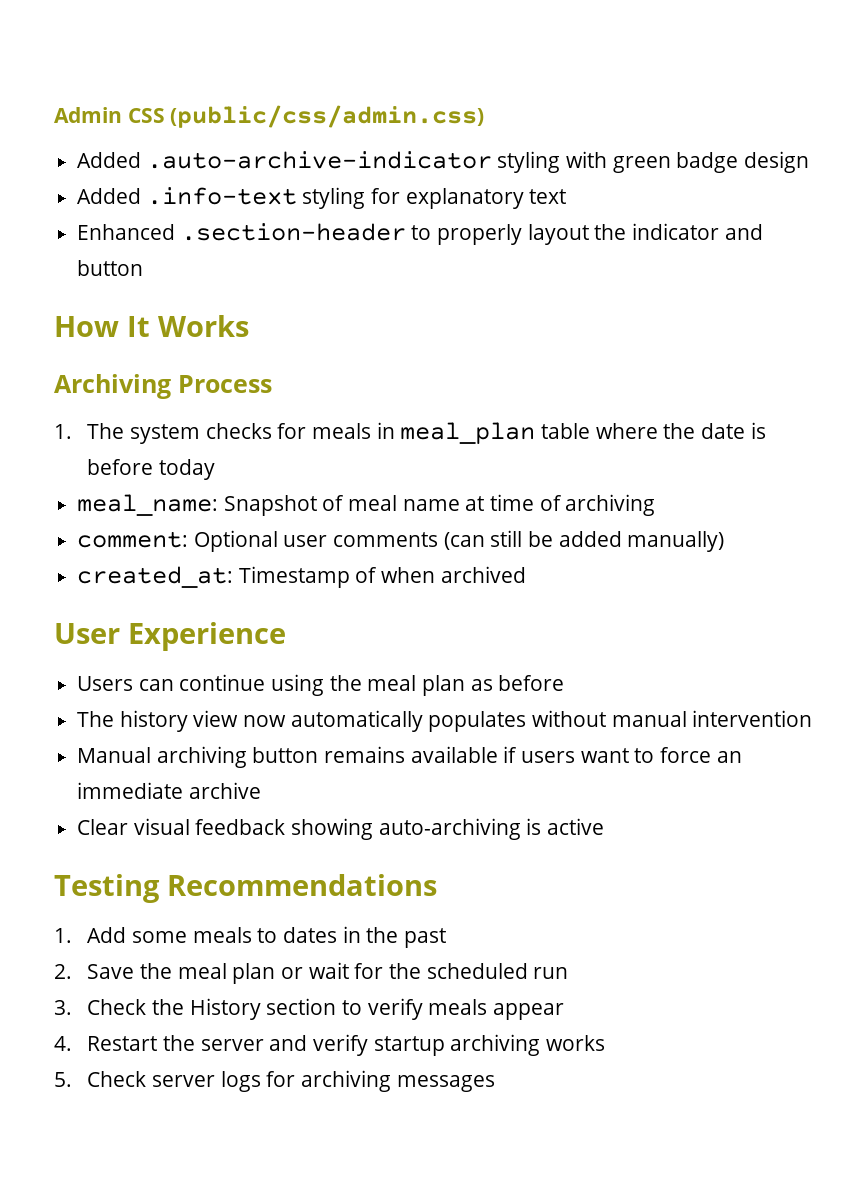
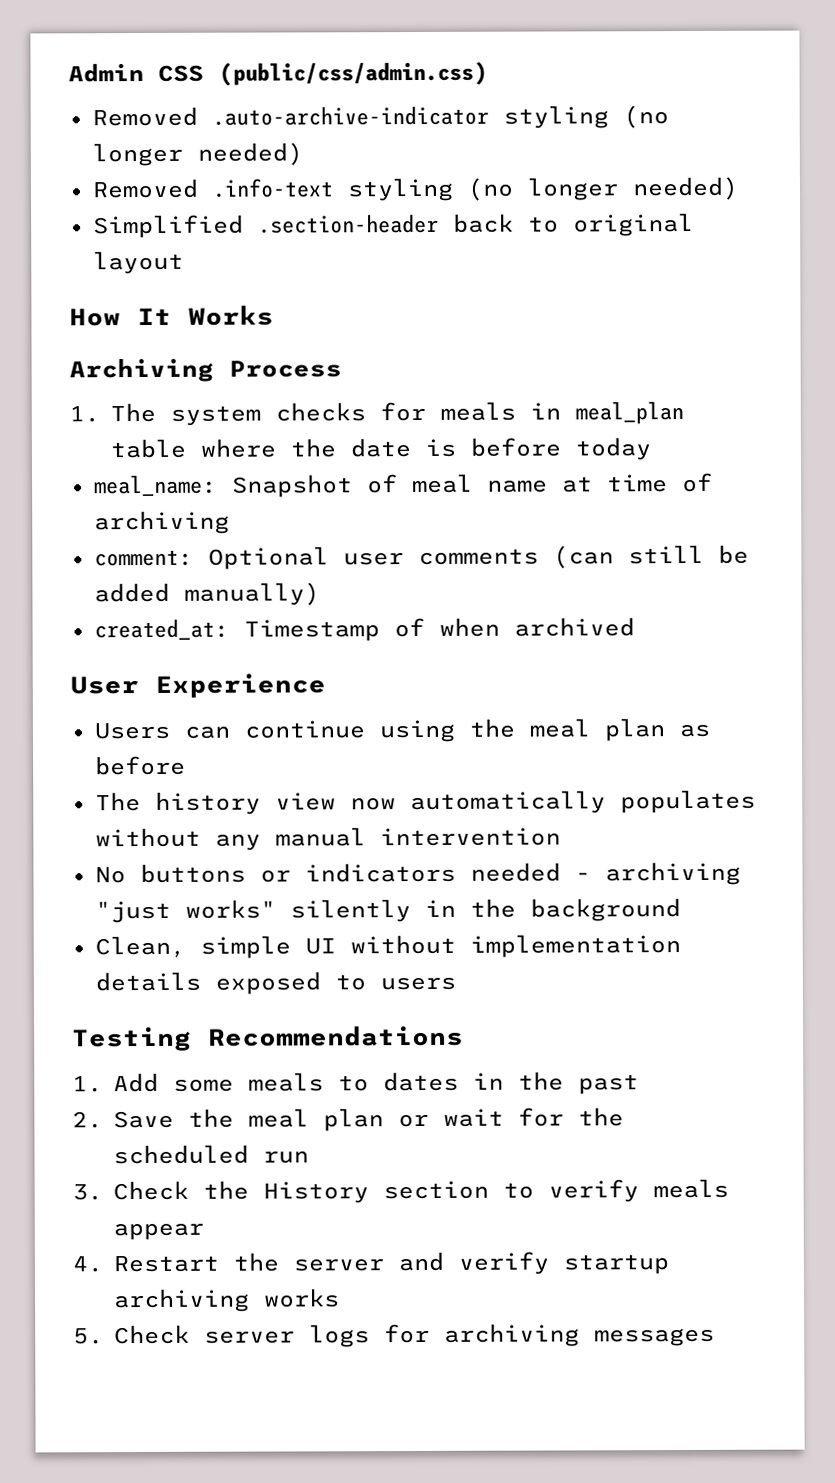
[77,152,142,168] Added -> [91,106,198,127] Removed
[566,151,810,173] [77,187,567,209] [77,223,763,245] [77,260,144,276] with green badge design // Added .info-text styling for explanatory text // Enhanced .section-header to properly layout the indicator and button -> [622,105,669,129] [91,142,303,167] [91,176,739,202] [92,212,694,239] [92,250,184,275] (no longer needed) // Removed .info-text styling (no longer needed) // Simplified .section-header back to original layout
(607, 718) none -> [214,833,261,851] any
[77,746,742,768] [77,782,261,799] [77,818,605,840] Manual archiving button remains available if users want to force an immediate archive // Clear visual feedback showing auto-archiving is active -> [94,861,741,886] [94,898,681,924] [94,934,681,959] [94,971,456,995] No buttons or indicators needed - archiving "just works" silently in the background // Clean, simple UI without implementation details exposed to users

